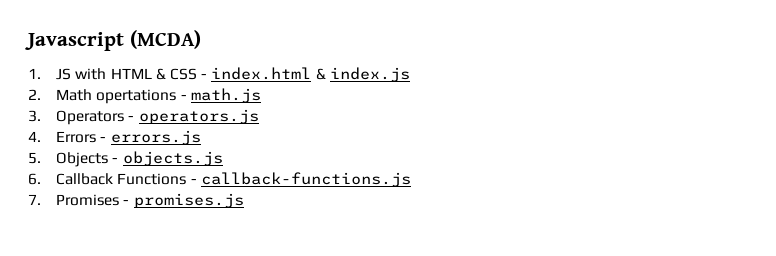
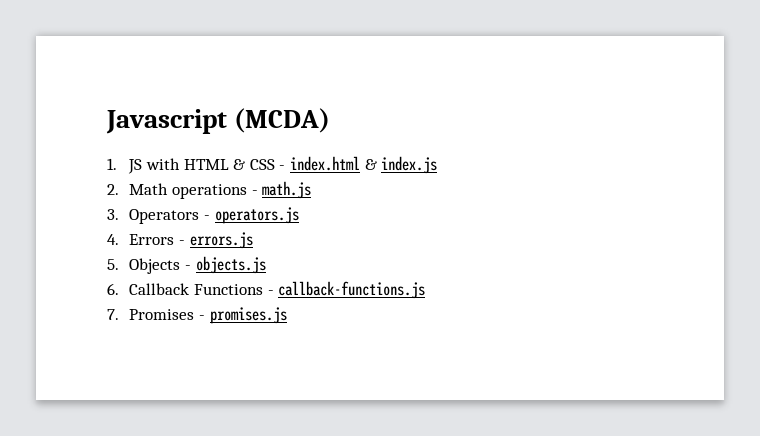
[96,89,177,104] opertations -> [172,184,248,199] operations

